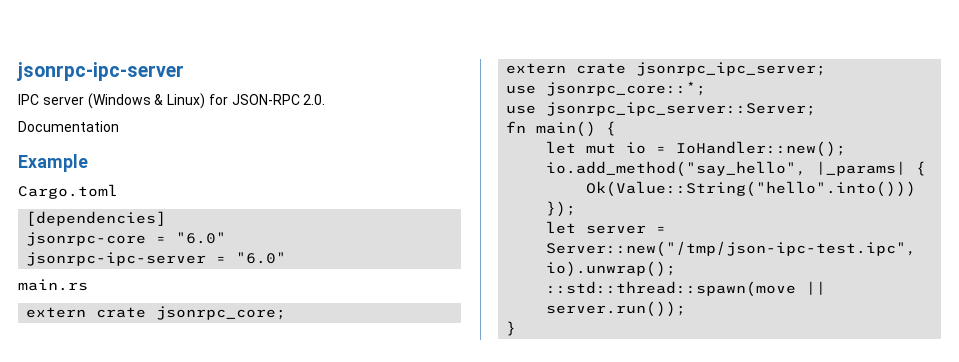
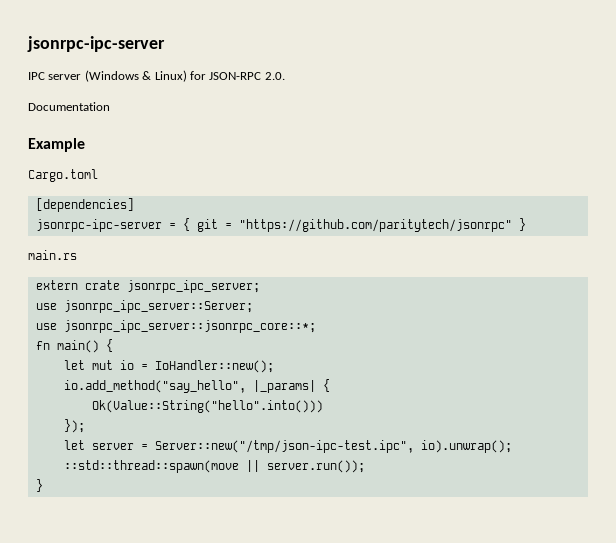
[26,232,227,246] // jsonrpc-core = "6.0" -> (134, 205) none
[236,252,287,264] [18,279,88,291] [26,306,287,320] "6.0" // main.rs // extern crate jsonrpc_core; -> [182,218,526,232] [28,250,77,260] { git = "https://github.com/paritytech/jsonrpc" } // main.rs
[546,81,707,96] [506,102,817,116] jsonrpc_core::*; // use jsonrpc_ipc_server::Server; -> [63,300,253,313] [35,320,316,333] jsonrpc_ipc_server::Server; // use jsonrpc_ipc_server::jsonrpc_core::*;

